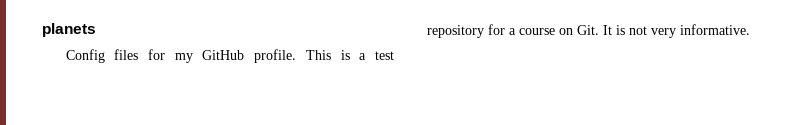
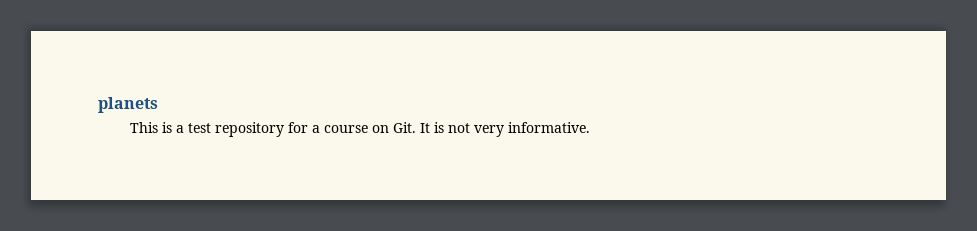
[65,49,297,63] Config files for my GitHub profile. -> (158, 105) none

